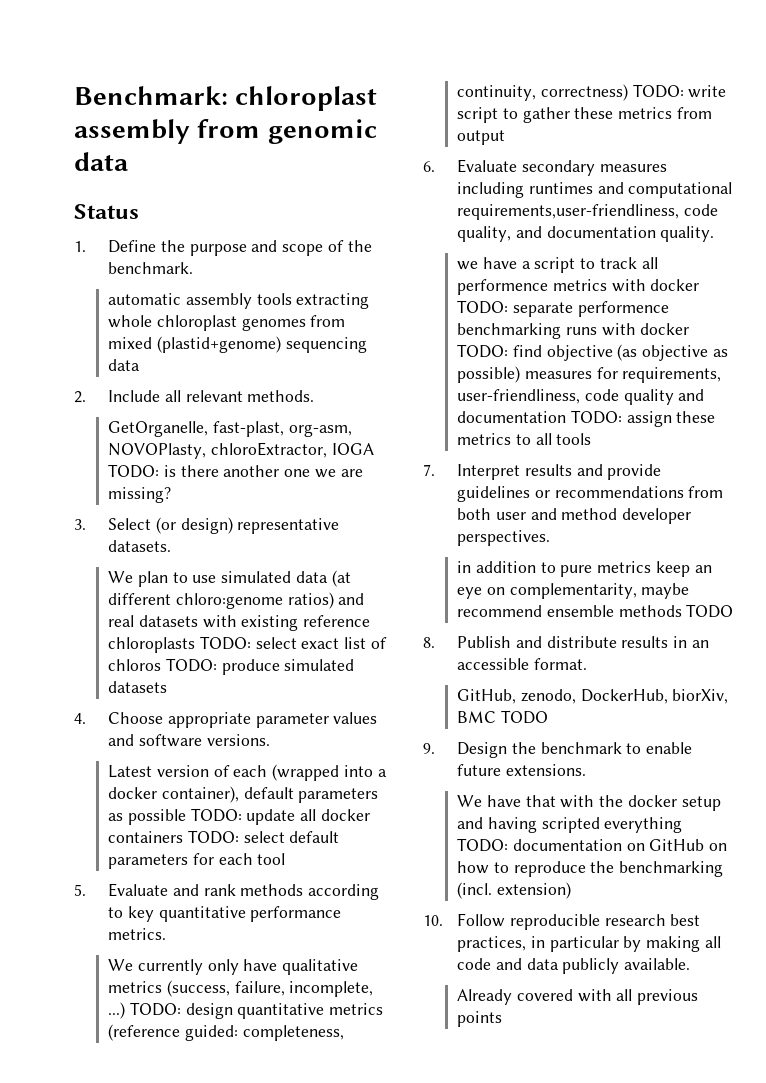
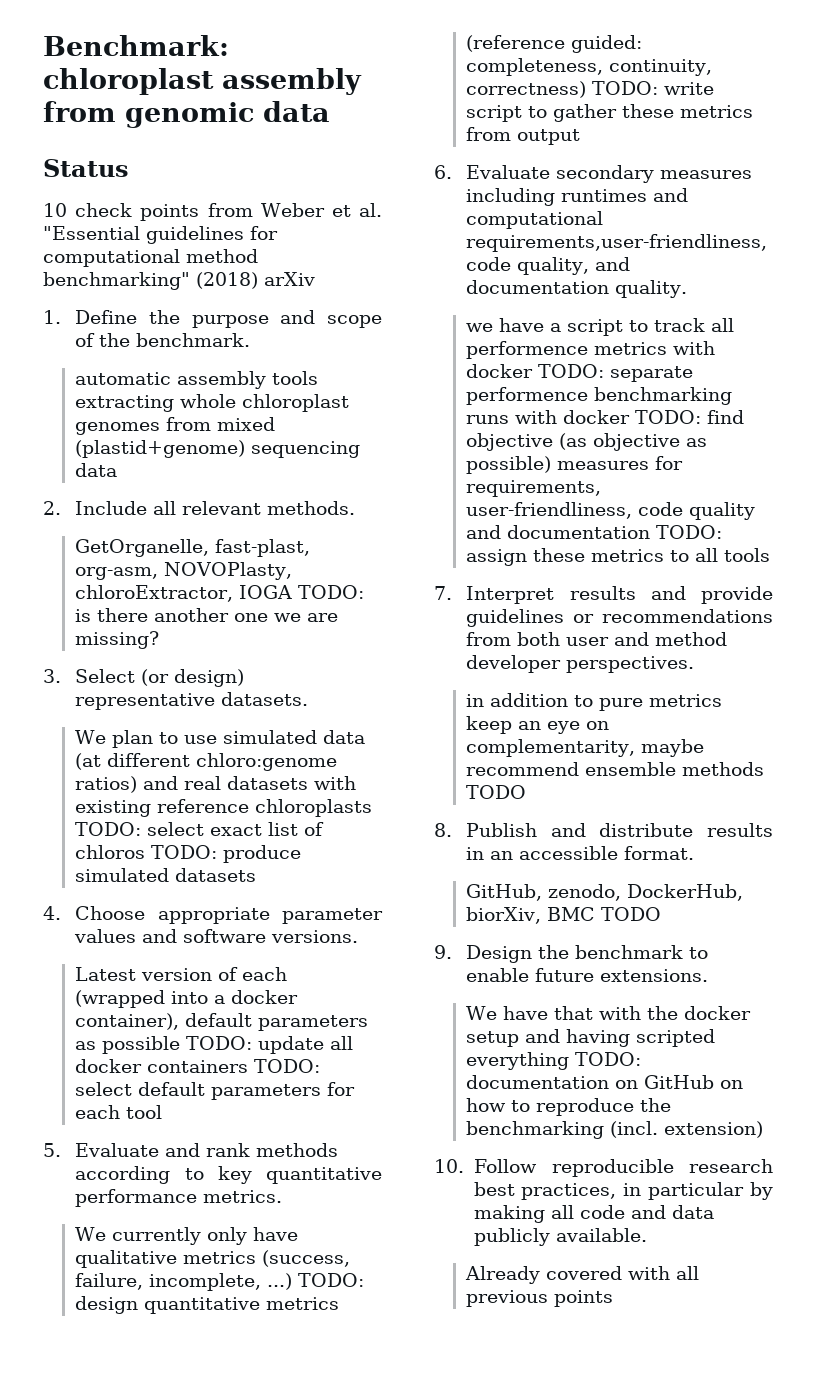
(139, 211) none -> [43,203,382,221] [43,226,278,244] [43,249,258,267] [43,272,315,290] // 10 check points from Weber et al. "Essential guidelines for computational method benchmarking" (2018) arXiv

